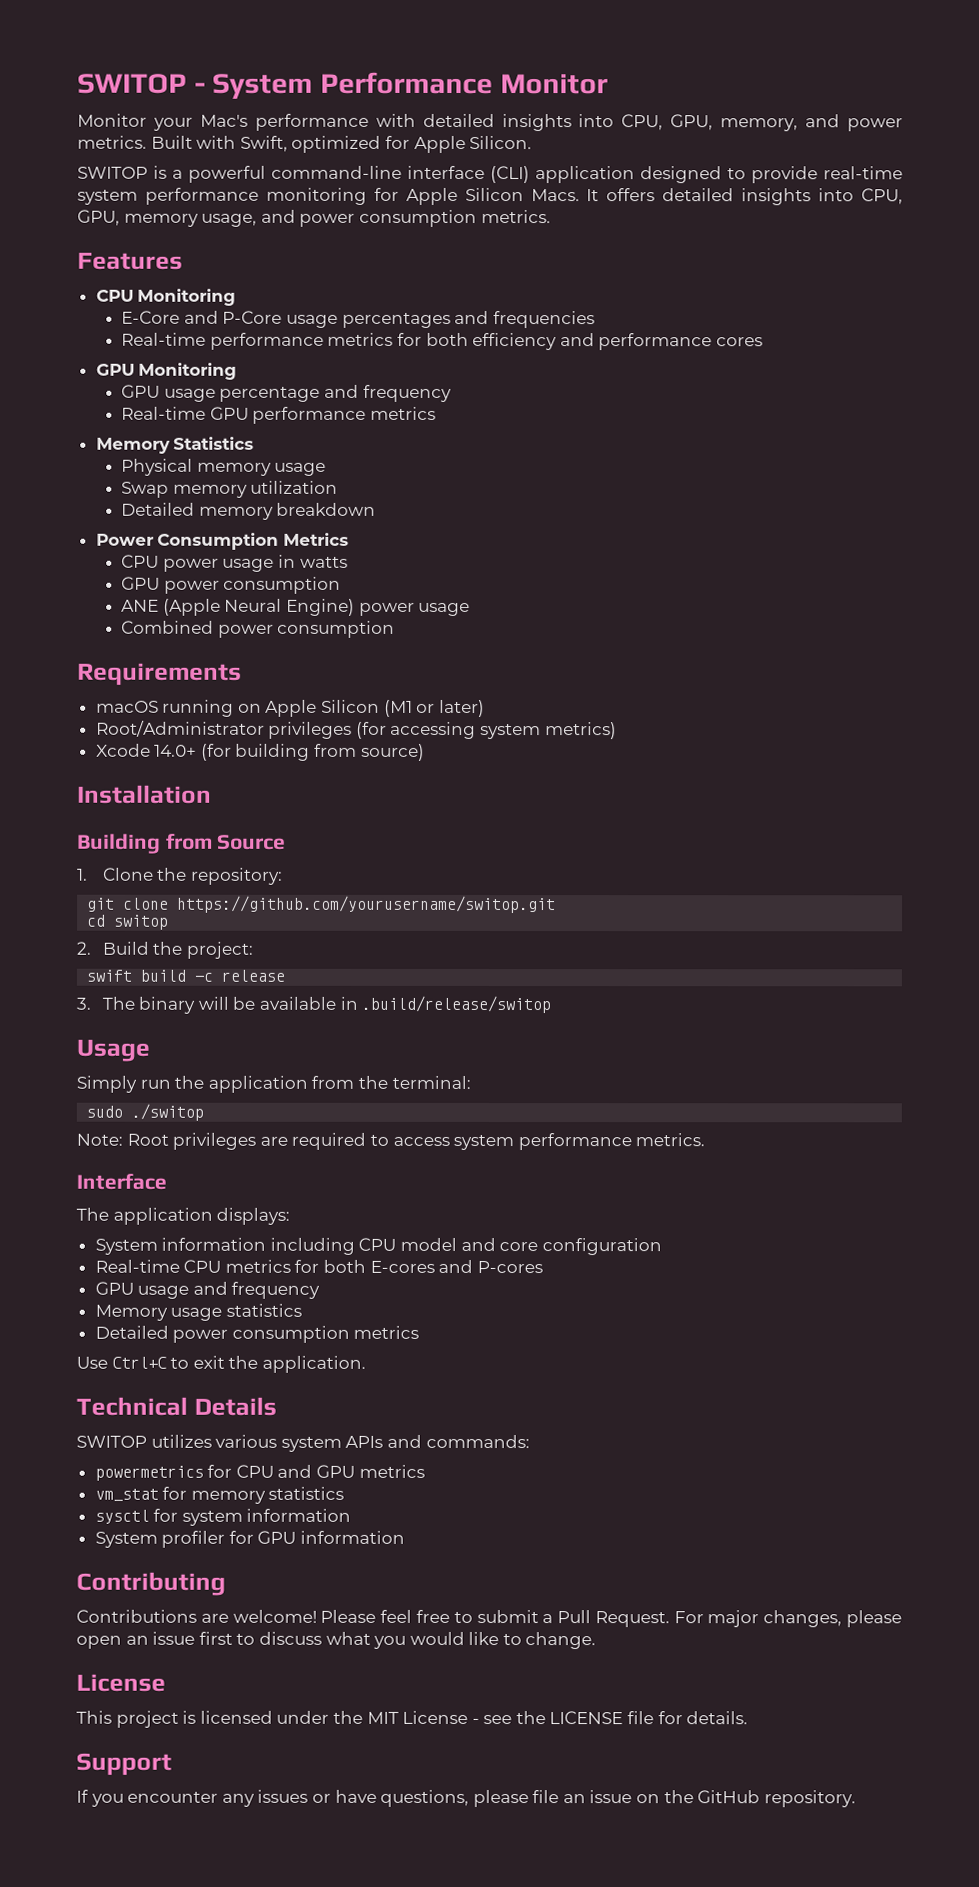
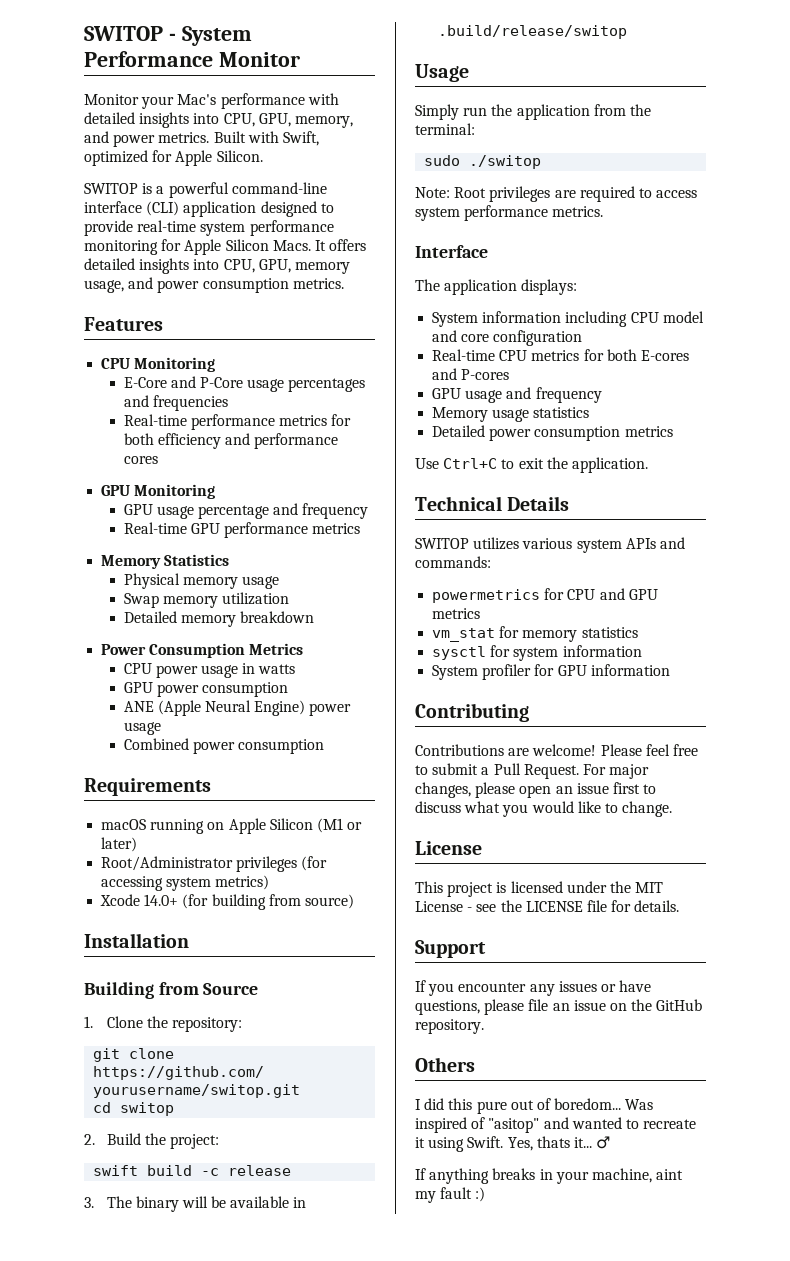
(856, 1799) none -> [415,1057,475,1072] [415,1098,654,1114] [415,1117,697,1133] [415,1136,611,1152] [415,1168,684,1184] [415,1187,486,1203] // Others // I did this pure out of boredom... Was inspired of "asitop" and wanted to recreate it using Swift. Yes, thats it... ♂ // If anything breaks in your machine, aint my fault :)

